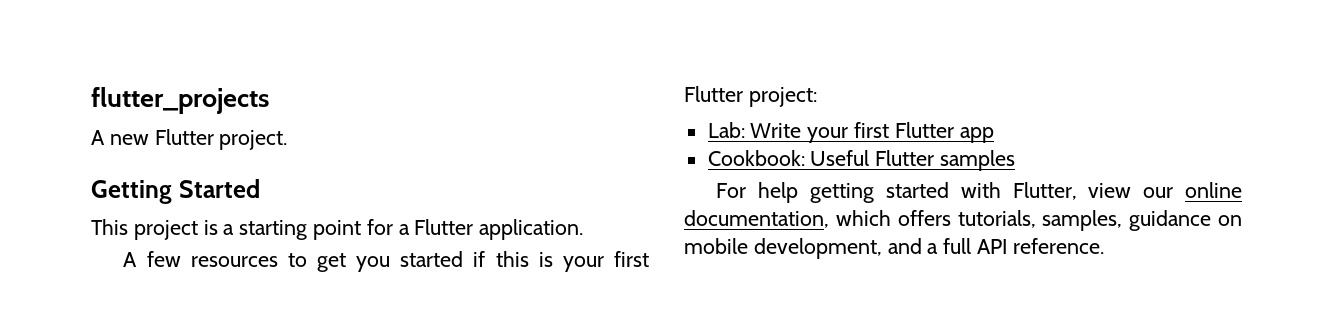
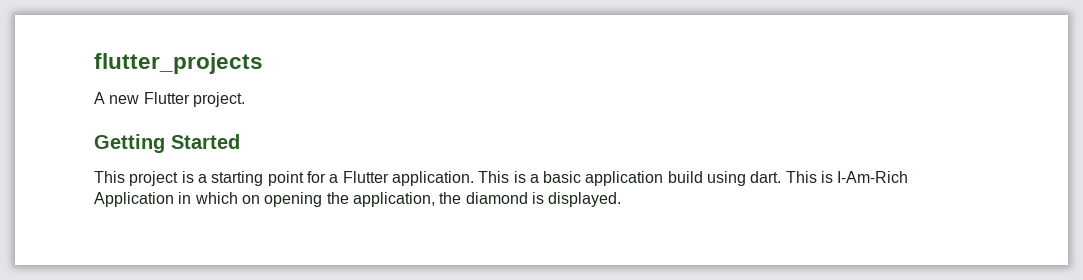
[123,251,649,272] [684,86,817,107] [707,122,994,143] [707,150,1016,171] [716,182,1242,203] [684,210,1242,231] [684,238,1104,259] // A few resources to get you started if this is your first Flutter project: // Lab: Write your first Flutter app // Cookbook: Useful Flutter samples // For help getting started with Flutter, view our online documentation, which offers tutorials, samples, guidance on mobile development, and a full API reference. -> [478,171,909,186] [94,192,622,207] This is a basic application build using dart. This is I-Am-Rich Application in which on opening the application, the diamond is displayed.

